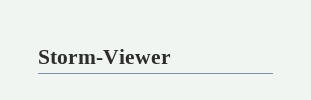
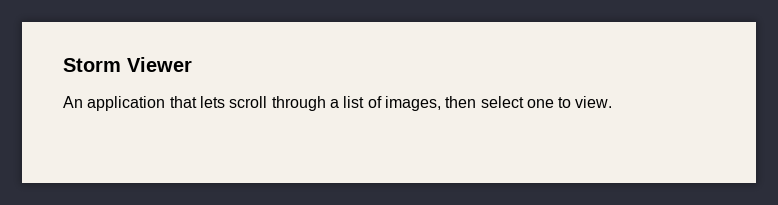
[38,49,171,64] Storm-Viewer -> [63,57,192,72] [63,96,613,111] Storm Viewer // An application that lets scroll through a list of images, then select one to view.

